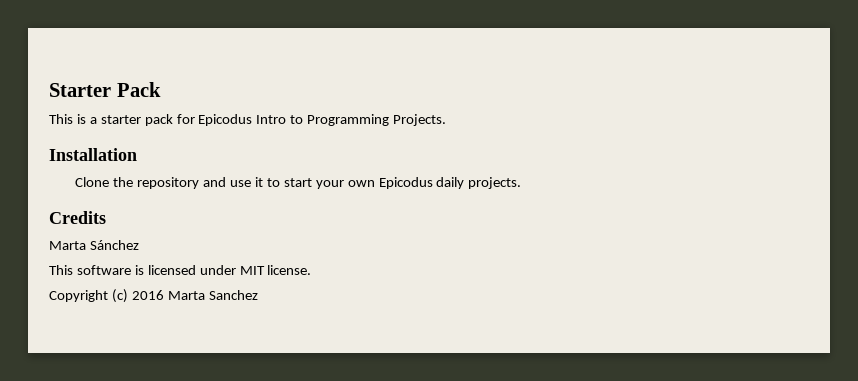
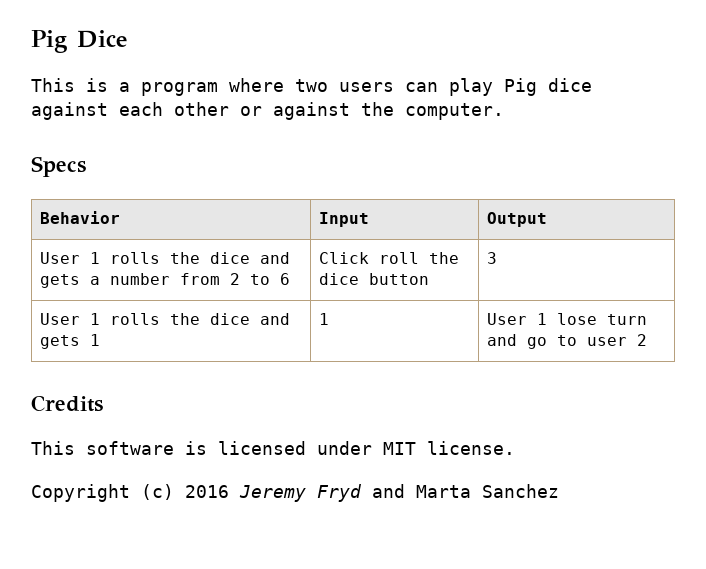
[49,82,161,97] Starter Pack -> [31,30,127,53] Pig Dice
[100,114,447,126] [49,148,137,161] [75,177,522,189] starter pack for Epicodus Intro to Programming Projects. // Installation // Clone the repository and use it to start your own Epicodus daily projects. -> [141,78,592,96] [31,102,504,120] [31,156,86,177] [39,211,120,224] [318,212,369,227] [486,212,547,227] [39,252,290,264] [39,273,290,288] [318,252,459,264] [318,273,429,285] [486,252,497,264] [39,313,290,325] [39,334,100,349] [318,313,329,325] [486,313,647,325] [486,334,647,349] program where two users can play Pig dice against each other or against the computer. // Specs // Behavior | Input | Output // User 1 rolls the dice and gets a number from 2 to 6 | Click roll the dice button | 3 // User 1 rolls the dice and gets 1 | 1 | User 1 lose turn and go to user 2
[49,240,139,250] // Marta Sánchez -> (103, 403) none
(164, 295) none -> [239,484,405,502] Jeremy Fryd and

